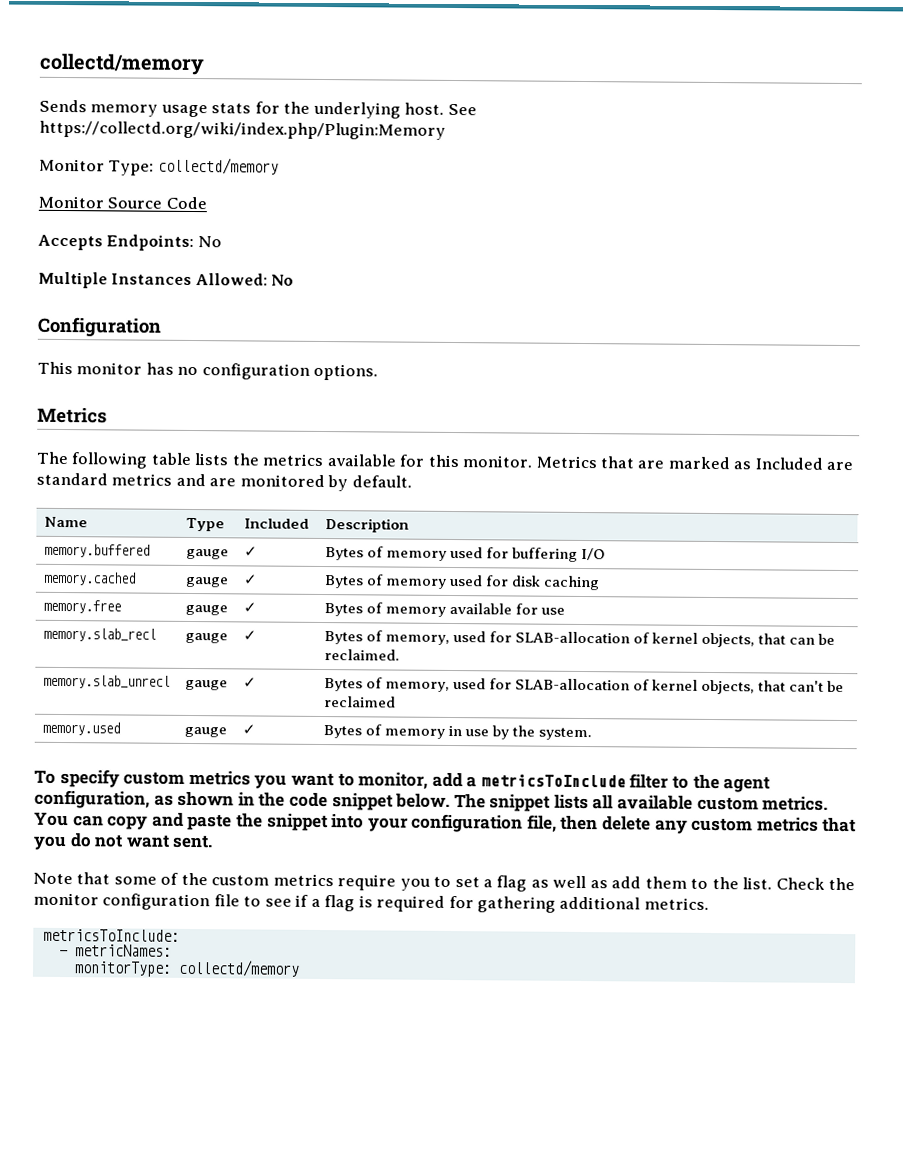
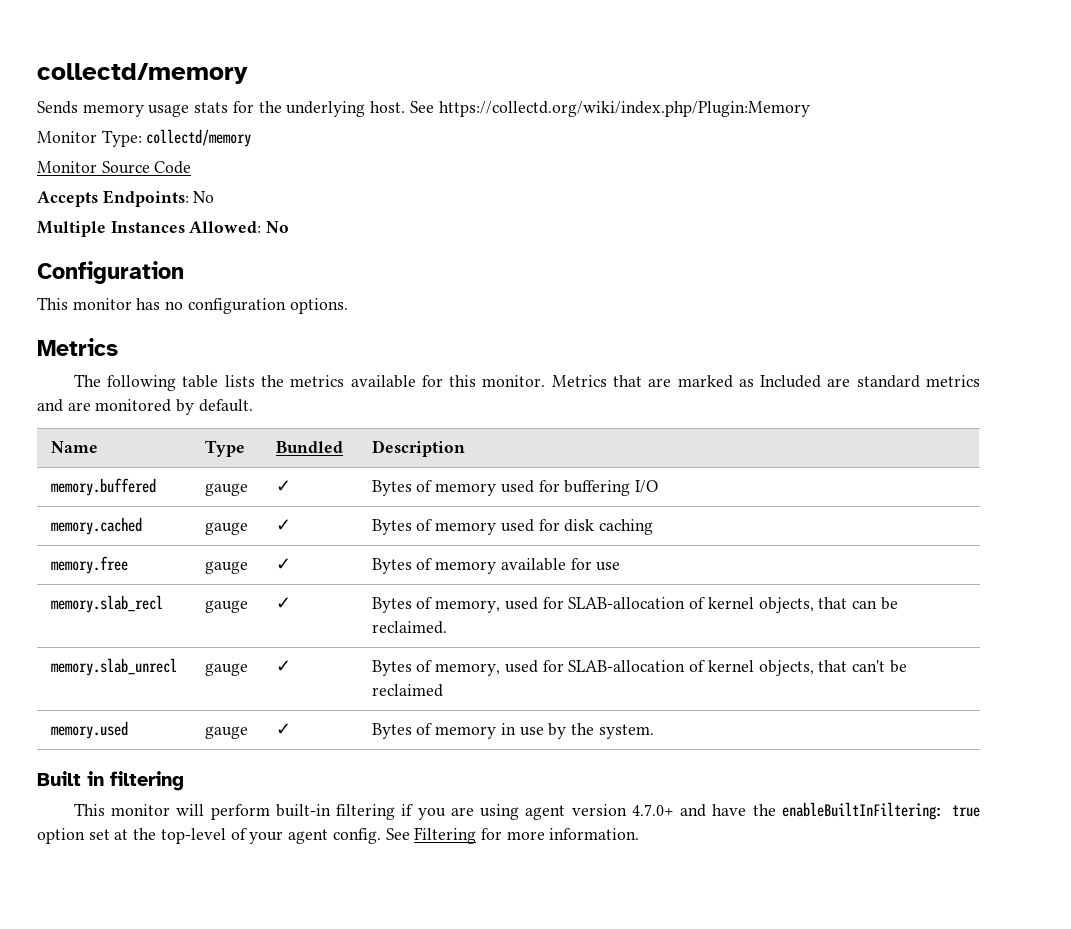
[243,518,309,529] Included -> [275,441,343,453] Bundled
[34,768,771,793] [34,789,829,812] [34,811,857,834] [33,833,214,851] [33,872,856,892] [33,892,709,913] [42,928,180,942] [58,944,172,957] [73,959,300,977] To specify custom metrics you want to monitor, add a metricsToInclude filter to the agent configuration, as shown in the code snippet below. The snippet lists all available custom metrics. You can copy and paste the snippet into your configuration file, then delete any custom metrics that you do not want sent. // Note that some of the custom metrics require you to set a flag as well as add them to the list. Check the monitor configuration file to see if a flag is required for gathering additional metrics. // metricsToInclude: // - metricNames: // monitorType: collectd/memory -> [37,771,184,791] [73,802,980,820] [37,827,640,844] Built in filtering // This monitor will perform built-in filtering if you are using agent version 4.7.0+ and have the enableBuiltInFiltering: true option set at the top-level of your agent config. See Filtering for more information.

